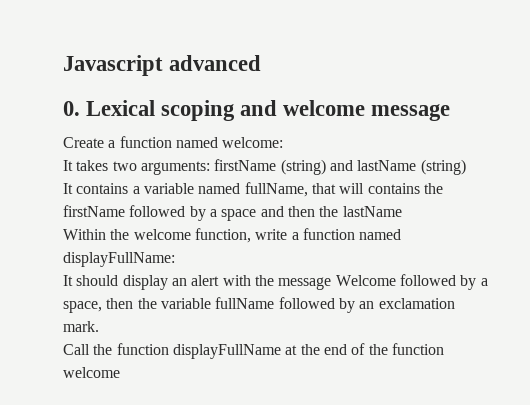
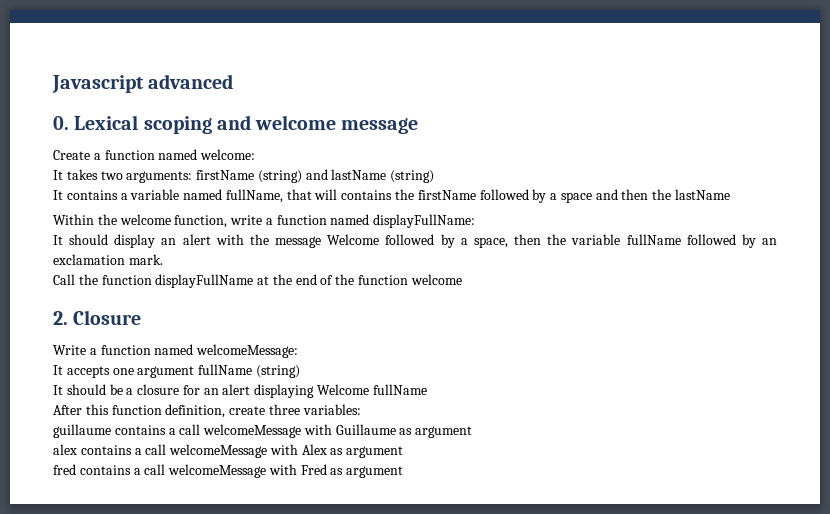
(120, 372) none -> [53,310,142,325] [53,344,299,358] [53,364,300,378] [53,384,427,398] [53,404,361,418] [53,424,473,438] [53,444,404,458] [53,464,404,478] // 2. Closure // Write a function named welcomeMessage: // It accepts one argument fullName (string) // It should be a closure for an alert displaying Welcome fullName // After this function definition, create three variables: // guillaume contains a call welcomeMessage with Guillaume as argument // alex contains a call welcomeMessage with Alex as argument // fred contains a call welcomeMessage with Fred as argument

